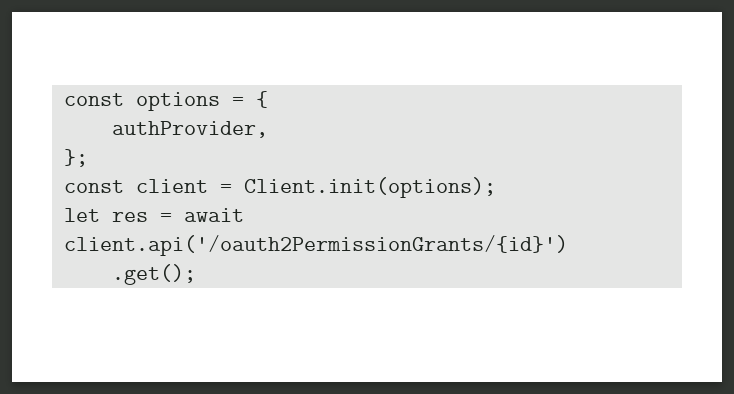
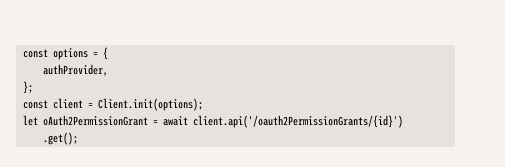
[111,212,148,222] res -> [43,115,149,126] oAuth2PermissionGrant

